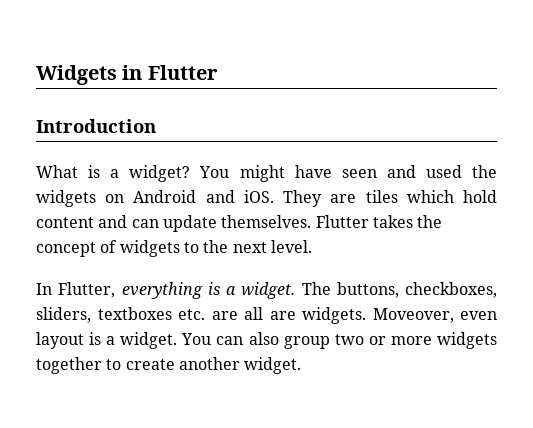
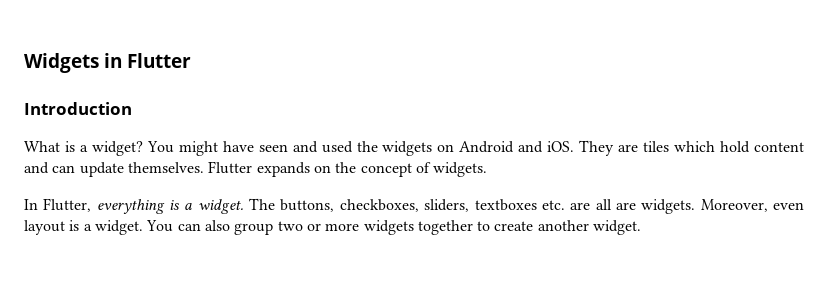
[372,215,413,228] takes -> [256,162,331,177] expands on
[119,240,312,257] widgets to the next level. -> [433,162,488,177] widgets.
[372,308,454,323] Moveover, -> [700,199,768,212] Moreover,

